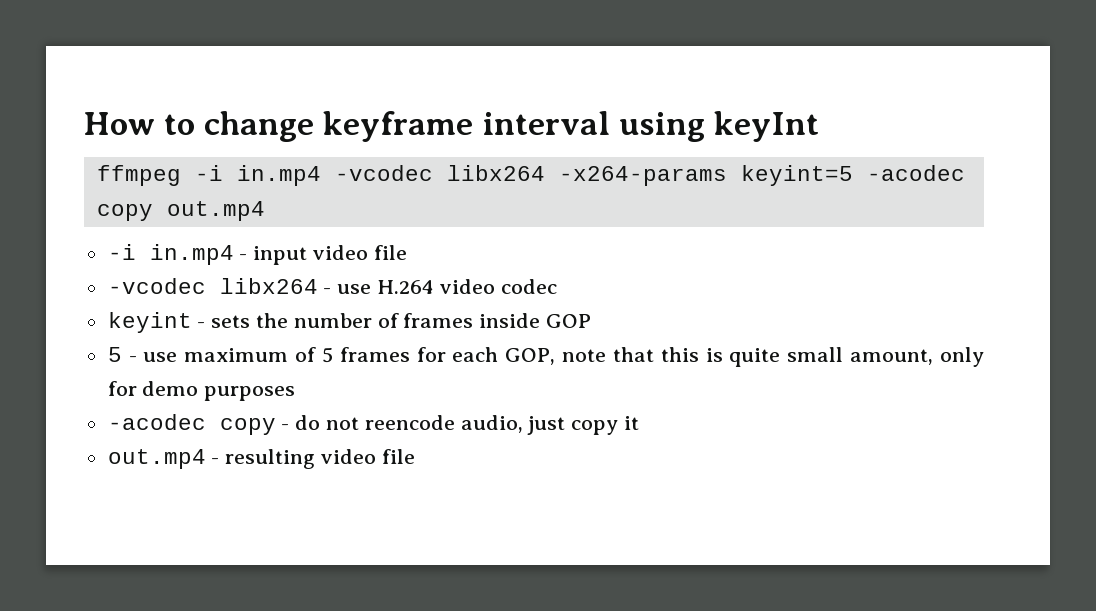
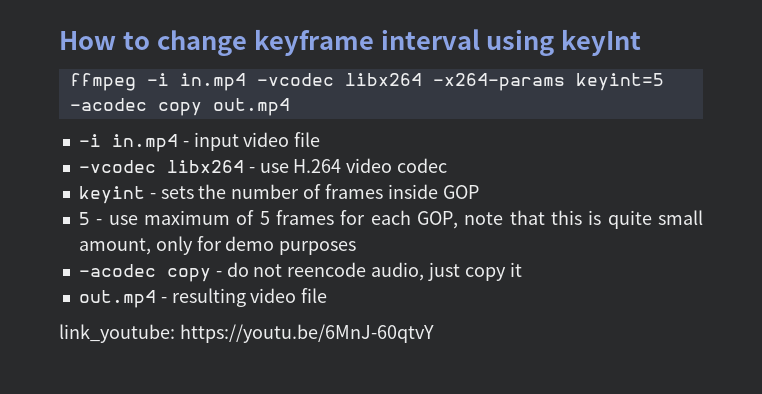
(415, 456) none -> [59,324,434,343] // link_youtube: https://youtu.be/6MnJ-60qtvY

